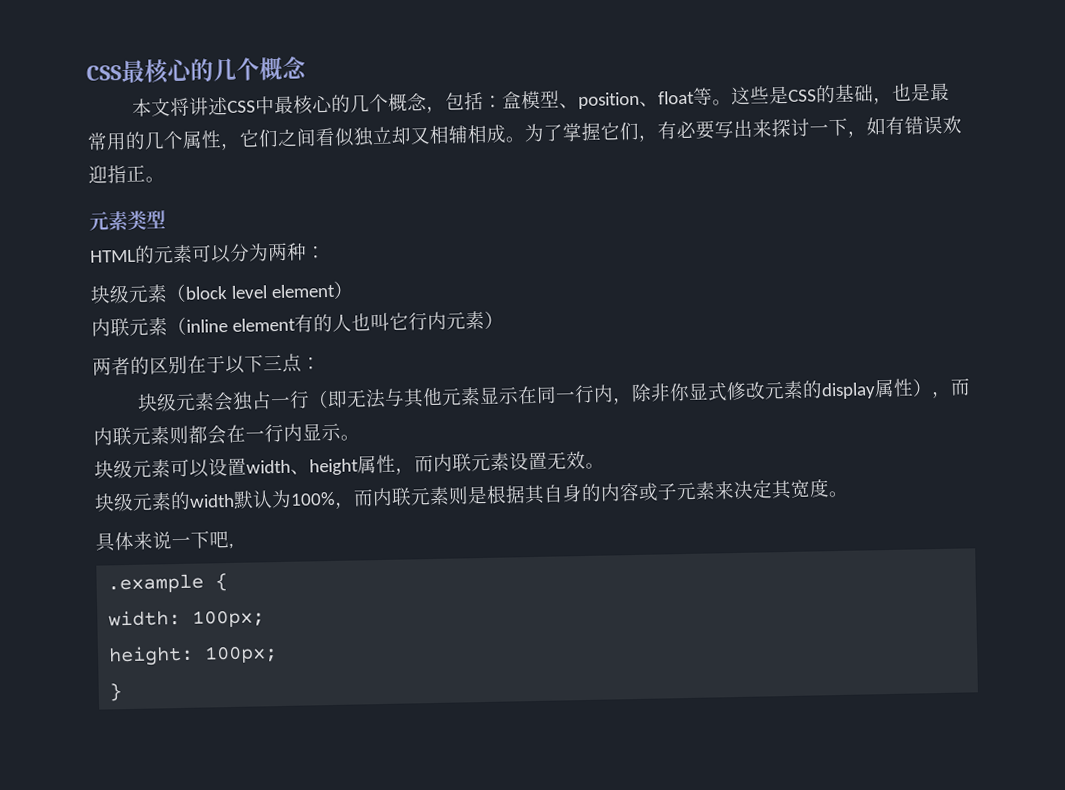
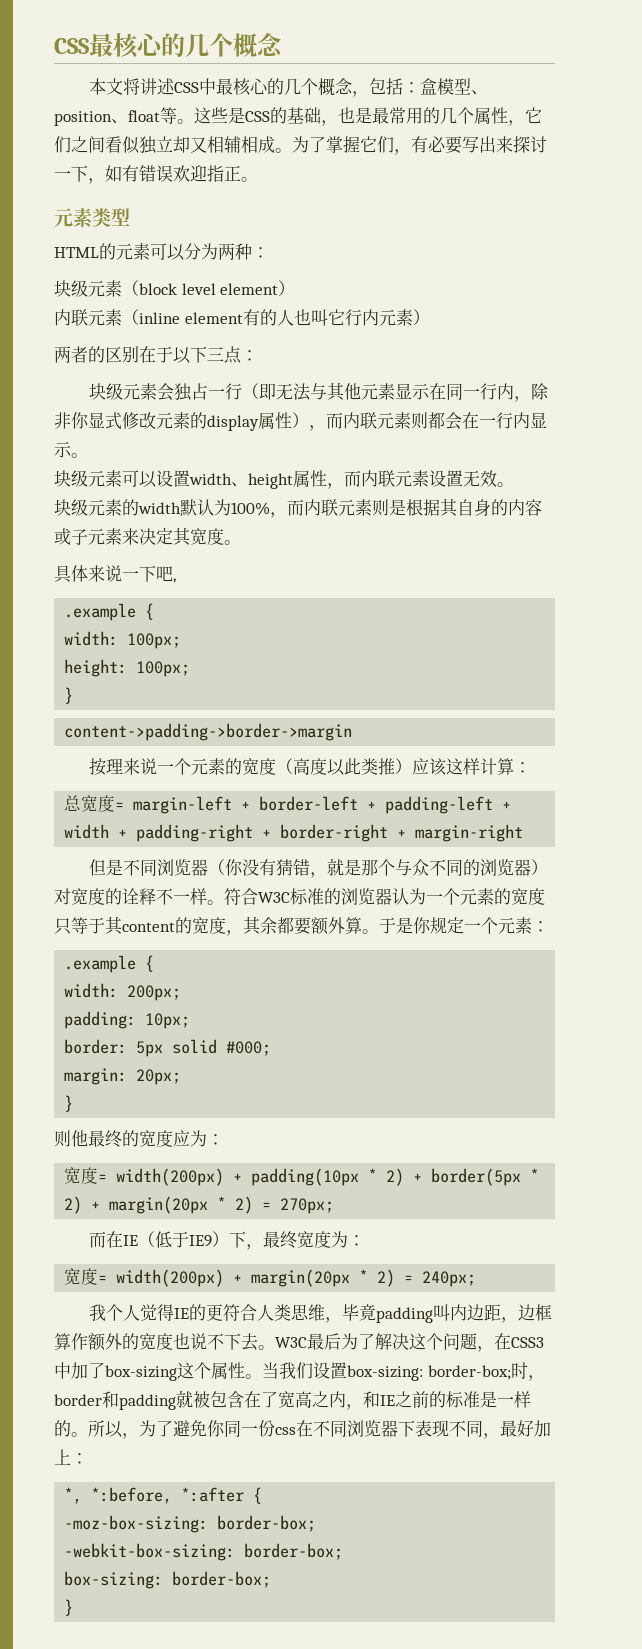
(123, 692) none -> [64,723,353,741] [88,758,531,776] [64,795,512,814] [64,824,524,842] [88,858,548,878] [54,888,545,905] [54,916,549,936] [64,955,155,973] [64,983,182,1001] [64,1011,191,1029] [64,1039,272,1057] [64,1068,182,1085] [64,1095,74,1112] [54,1130,224,1148] [64,1167,540,1186] [64,1196,335,1214] [88,1231,365,1250] [64,1268,477,1287] [88,1304,552,1323] [54,1333,544,1352] [54,1362,545,1381] [54,1390,531,1410] [54,1420,551,1439] [54,1449,88,1465] [64,1487,263,1504] [64,1515,317,1533] [64,1543,344,1561] [64,1571,272,1589] [64,1599,74,1616] // content->padding->border->margin // 按理来说一个元素的宽度（高度以此类推）应该这样计算： // 总宽度= margin-left + border-left + padding-left + width + padding-right + border-right + margin-right // 但是不同浏览器（你没有猜错，就是那个与众不同的浏览器）对宽度的诠释不一样。符合W3C标准的浏览器认为一个元素的宽度只等于其content的宽度，其余都要额外算。于是你规定一个元素： // .example { // width: 200px; // padding: 10px; // border: 5px solid #000; // margin: 20px; // } // 则他最终的宽度应为： // 宽度= width(200px) + padding(10px * 2) + border(5px * 2) + margin(20px * 2) = 270px; // 而在IE（低于IE9）下，最终宽度为： // 宽度= width(200px) + margin(20px * 2) = 240px; // 我个人觉得IE的更符合人类思维，毕竟padding叫内边距，边框算作额外的宽度也说不下去。W3C最后为了解决这个问题，在CSS3中加了box-sizing这个属性。当我们设置box-sizing: border-box;时，border和padding就被包含在了宽高之内，和IE之前的标准是一样的。所以，为了避免你同一份css在不同浏览器下表现不同，最好加上： // *, *:before, *:after { // -moz-box-sizing: border-box; // -webkit-box-sizing: border-box; // box-sizing: border-box; // }

